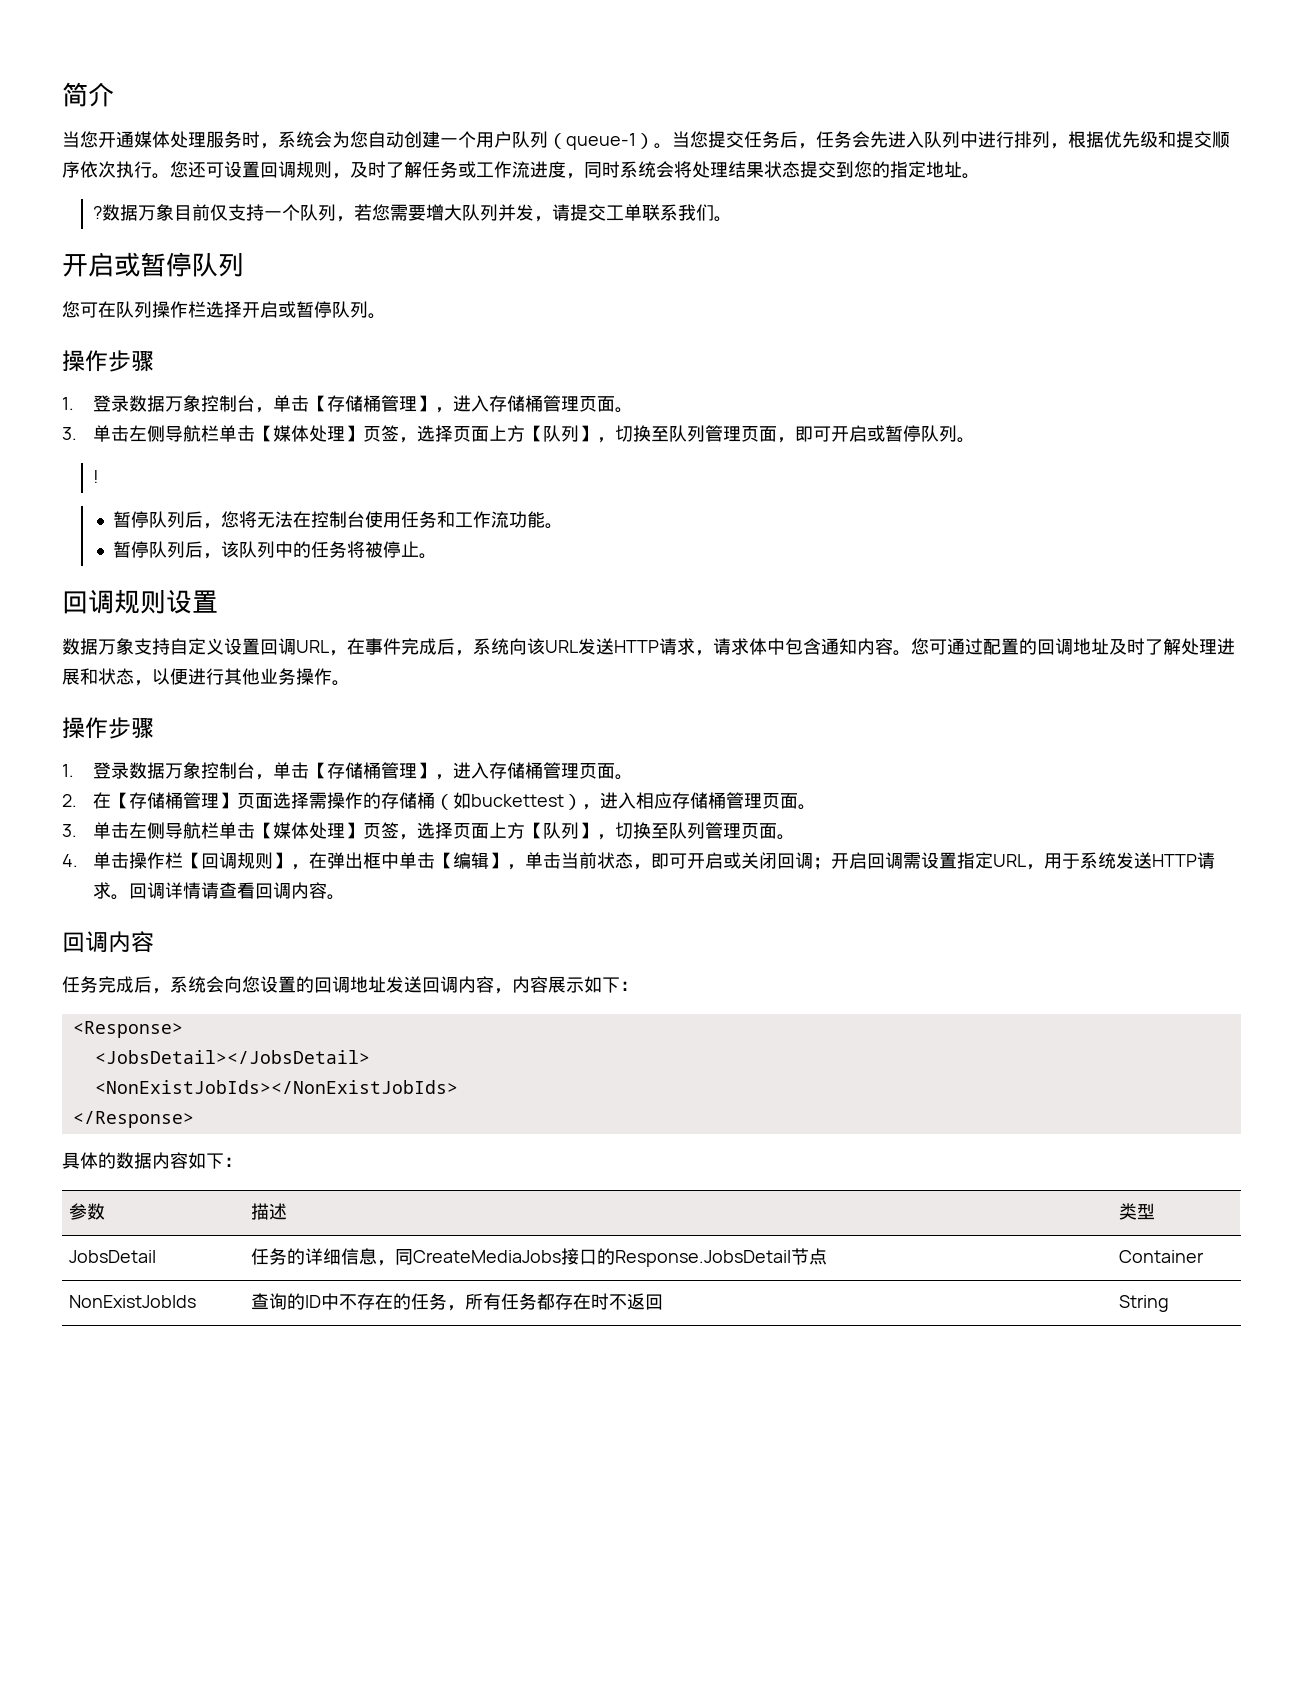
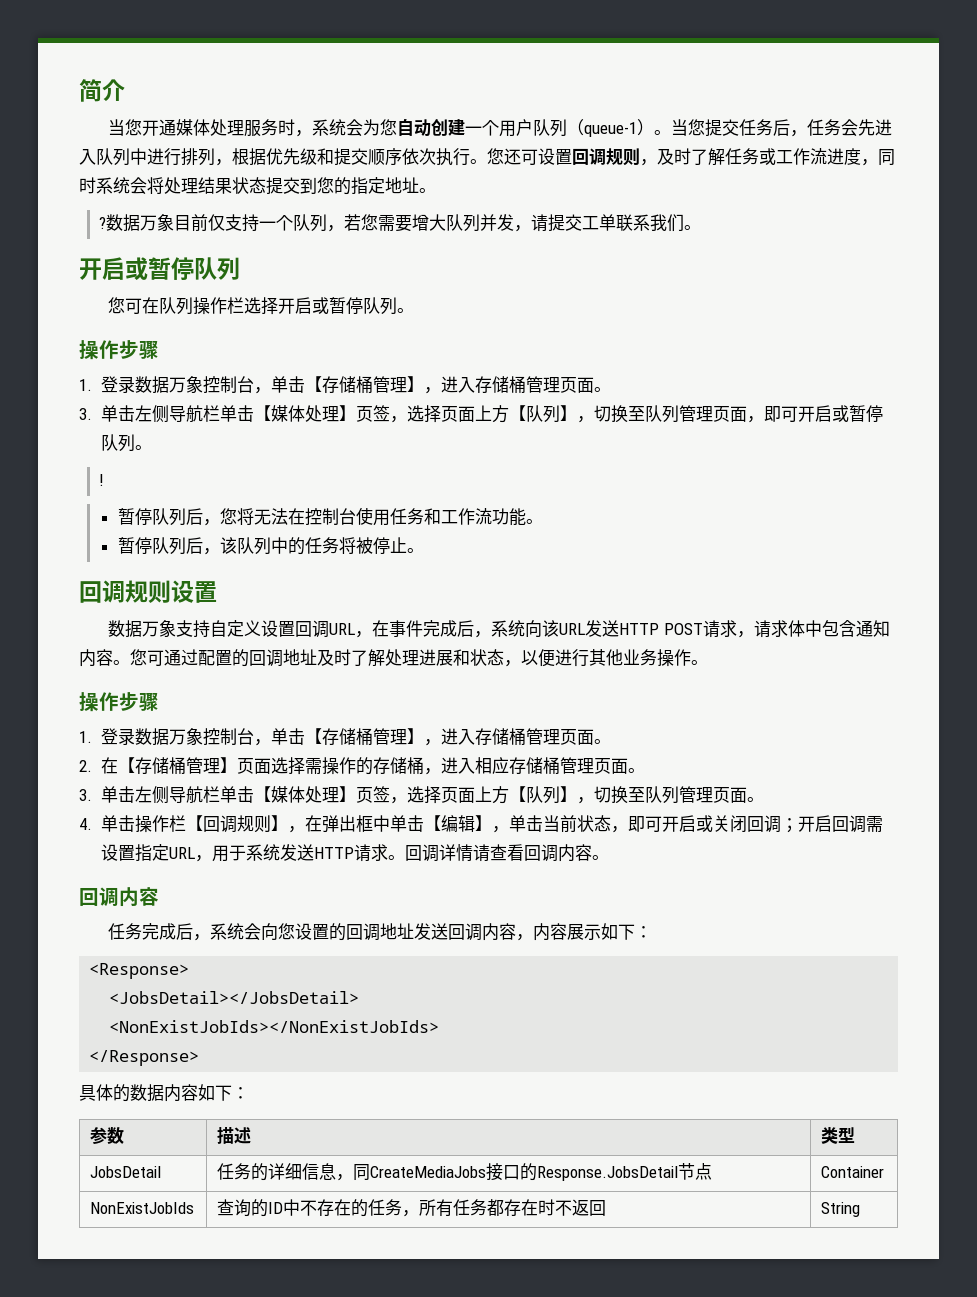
(659, 646) none -> [663,623,703,635] POST
[435,792,583,810] （如buckettest） -> (424, 765) none

